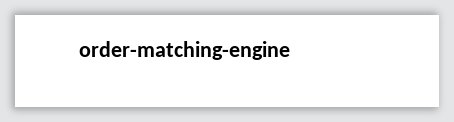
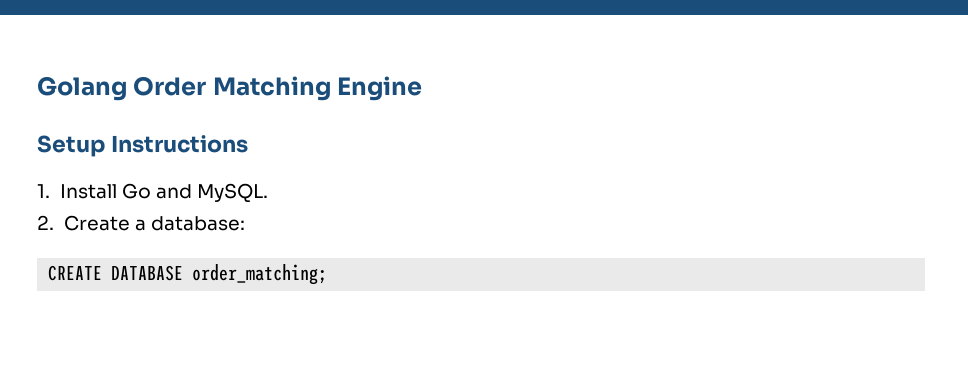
[79,41,290,60] order-matching-engine -> [37,76,423,101] [37,135,248,157] [37,183,268,203] [37,215,245,231] [48,264,328,285] Golang Order Matching Engine // Setup Instructions // 1. Install Go and MySQL. // 2. Create a database: // CREATE DATABASE order_matching;

